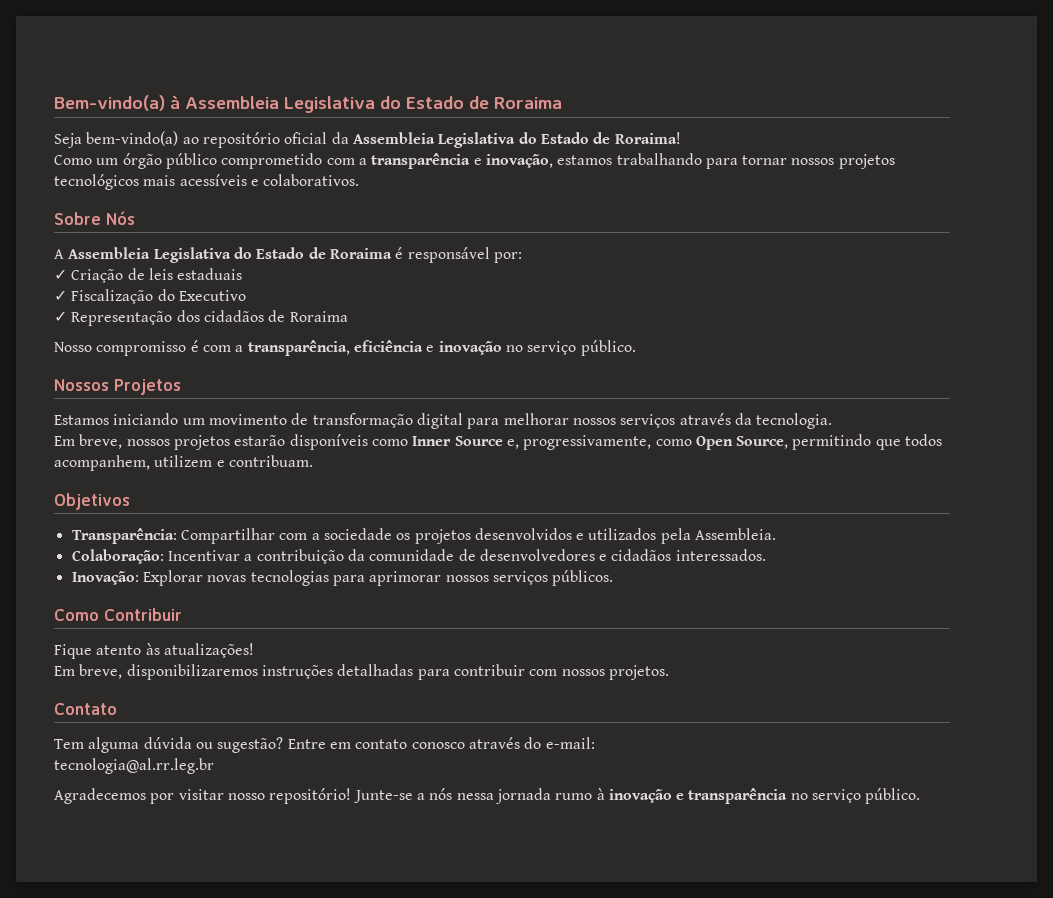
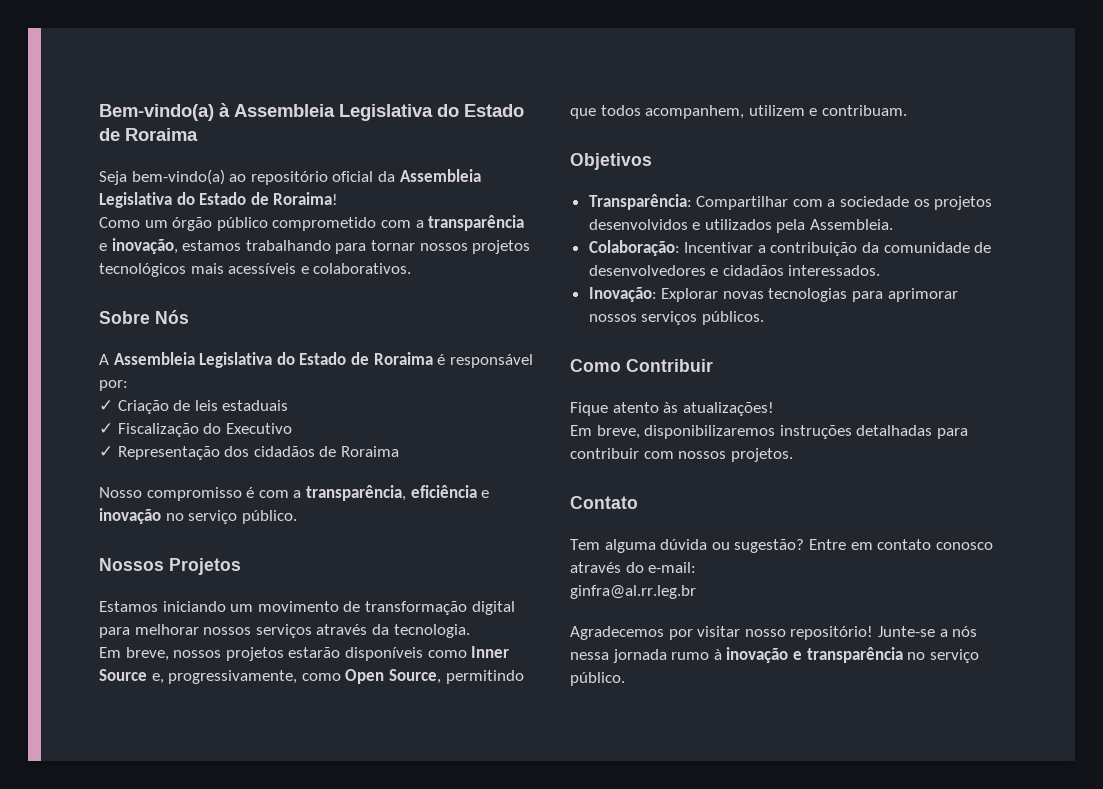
[54,758,214,774] tecnologia@al.rr.leg.br -> [570,585,696,599] ginfra@al.rr.leg.br

